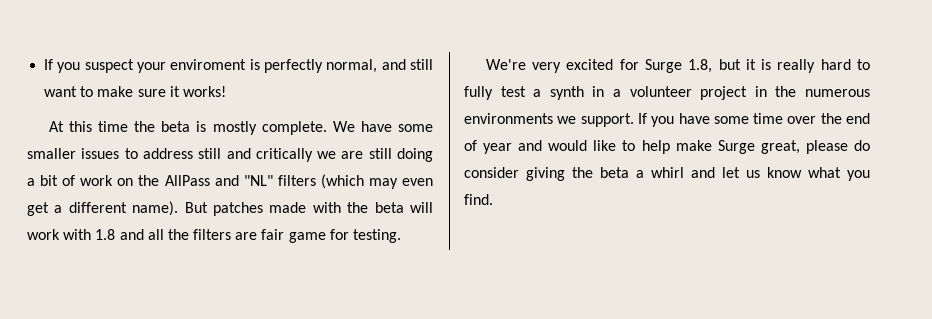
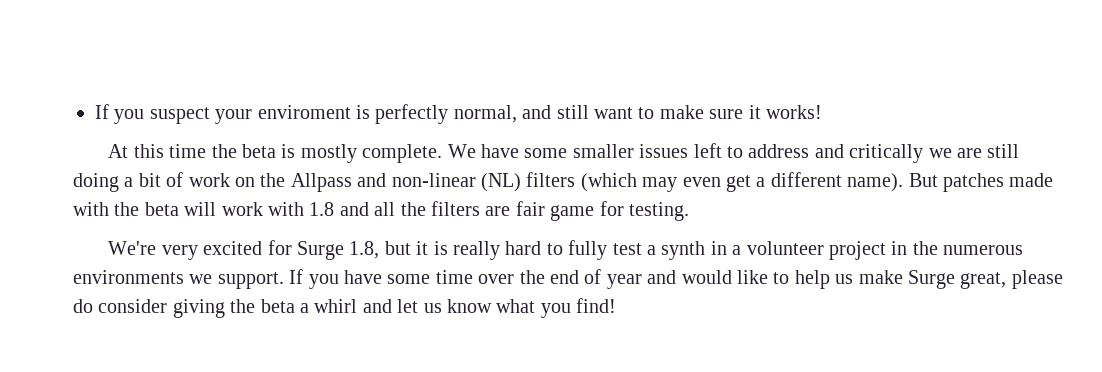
(120, 153) none -> [693,143,722,158] left
[198,148,222,159] still -> (810, 151) none
[164,175,273,186] AllPass and "NL" -> [290,173,521,192] Allpass and non-linear (NL)
(670, 147) none -> [835,274,854,284] us
[464,194,493,205] find. -> [576,298,617,313] find!

